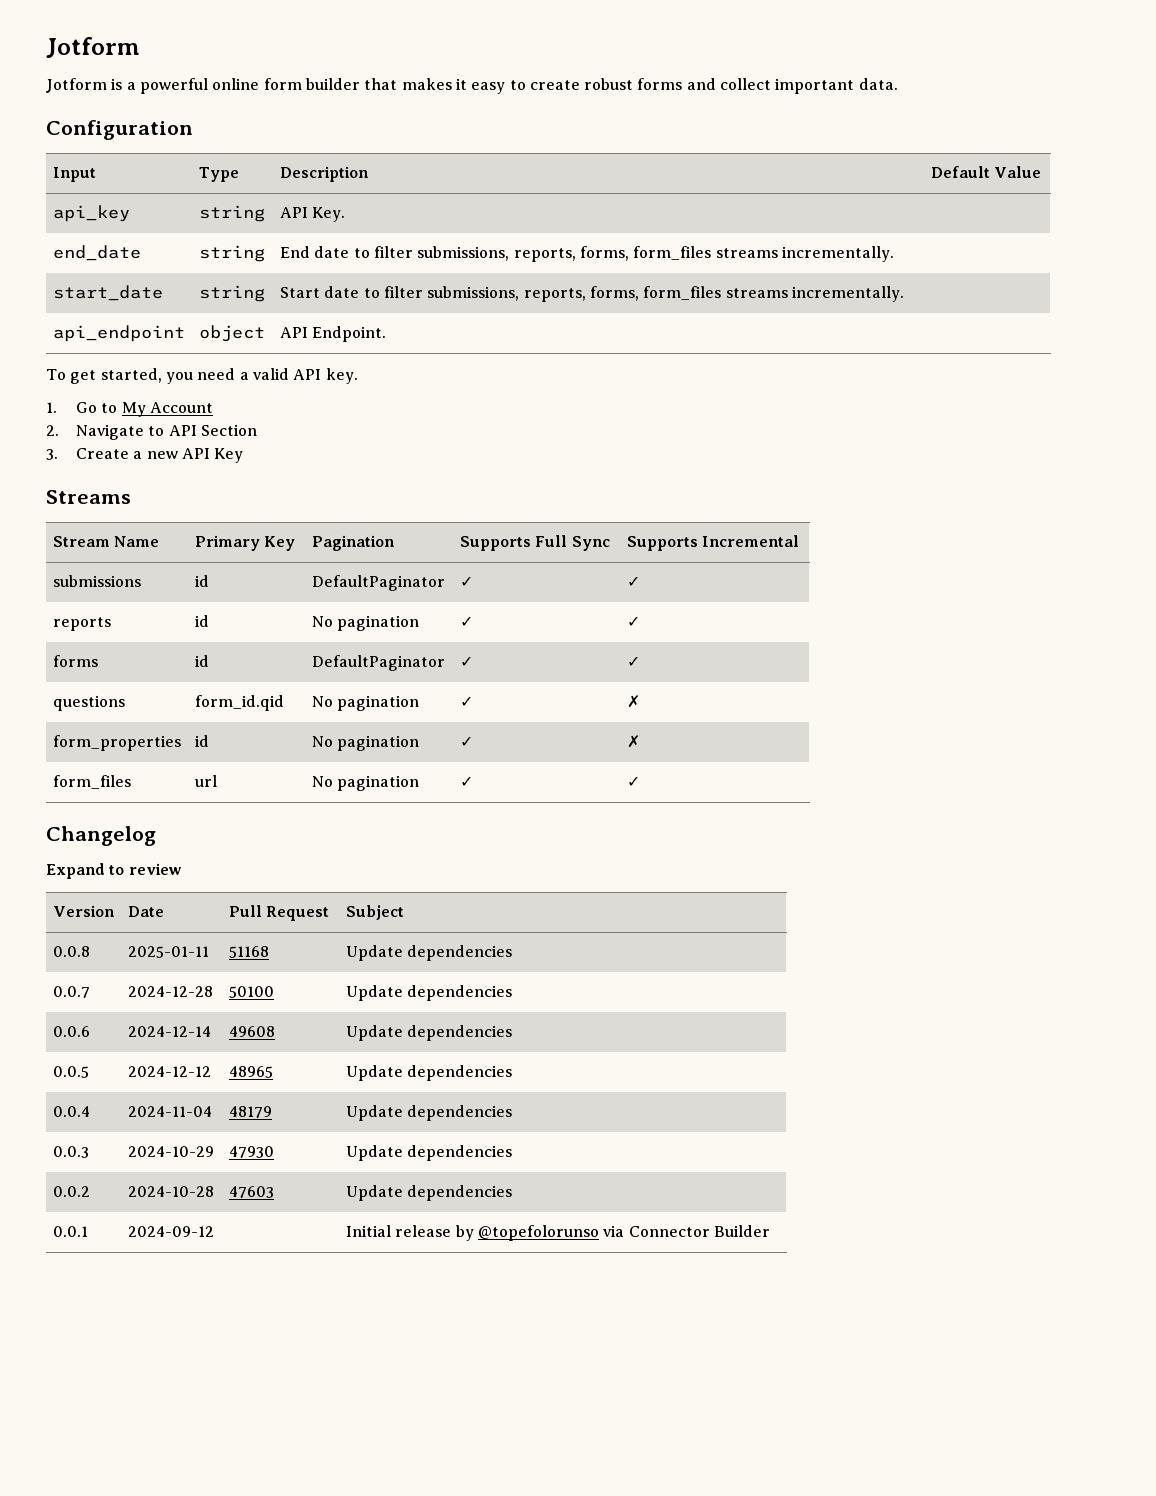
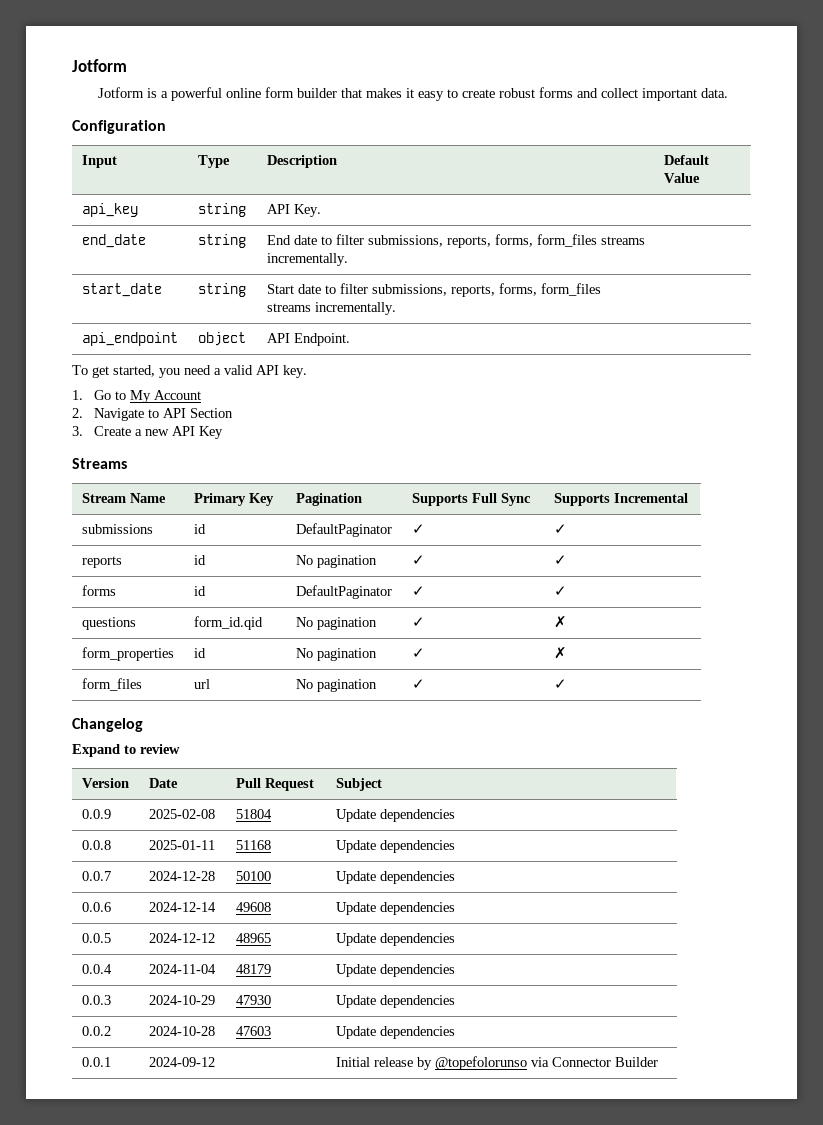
(404, 912) none -> [81,809,111,819] [148,809,215,819] [235,809,272,819] [335,809,455,822] // 0.0.9 | 2025-02-08 | 51804 | Update dependencies

